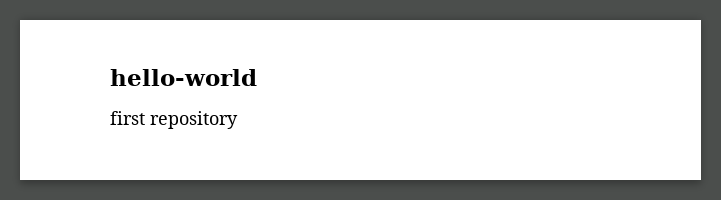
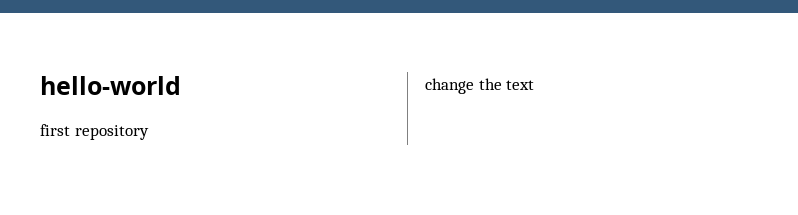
(238, 120) none -> [425,78,535,94] // change the text

